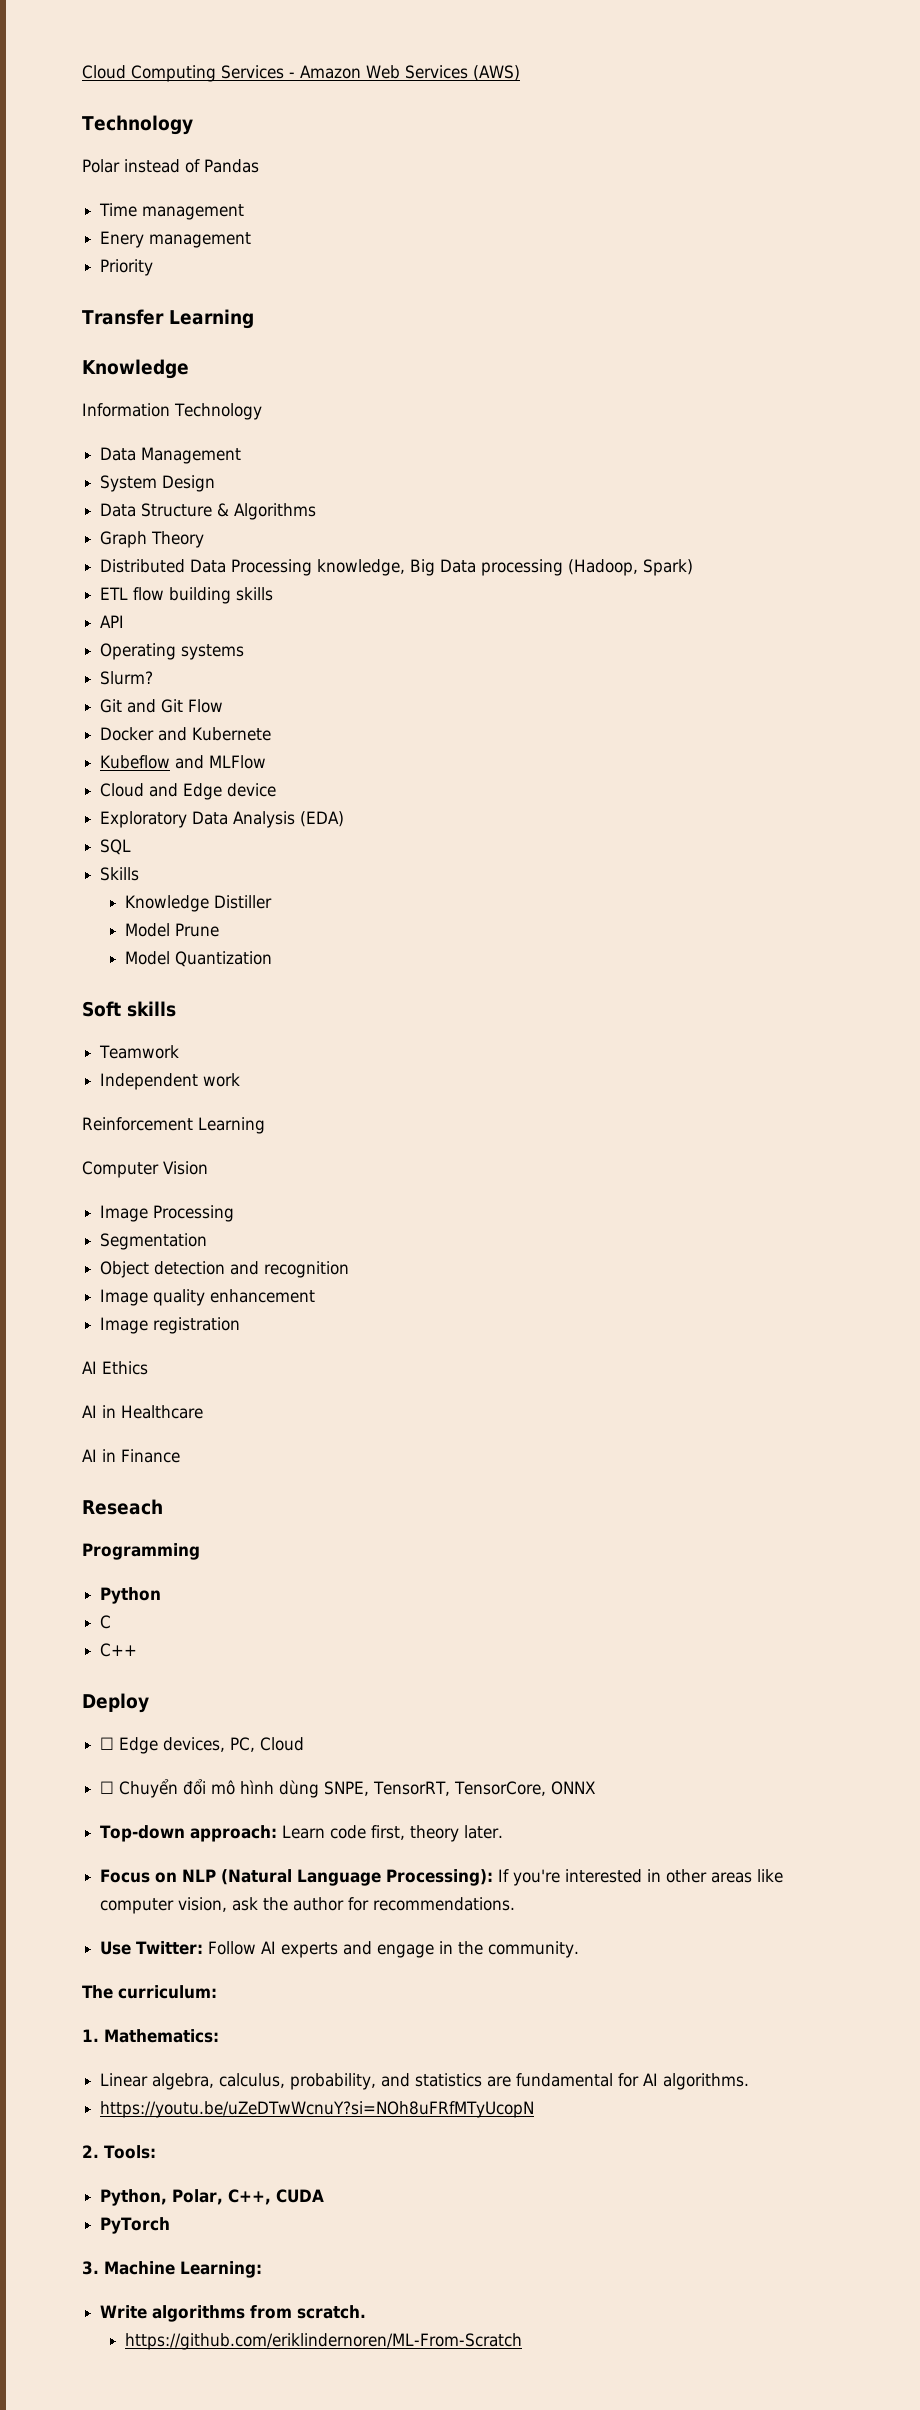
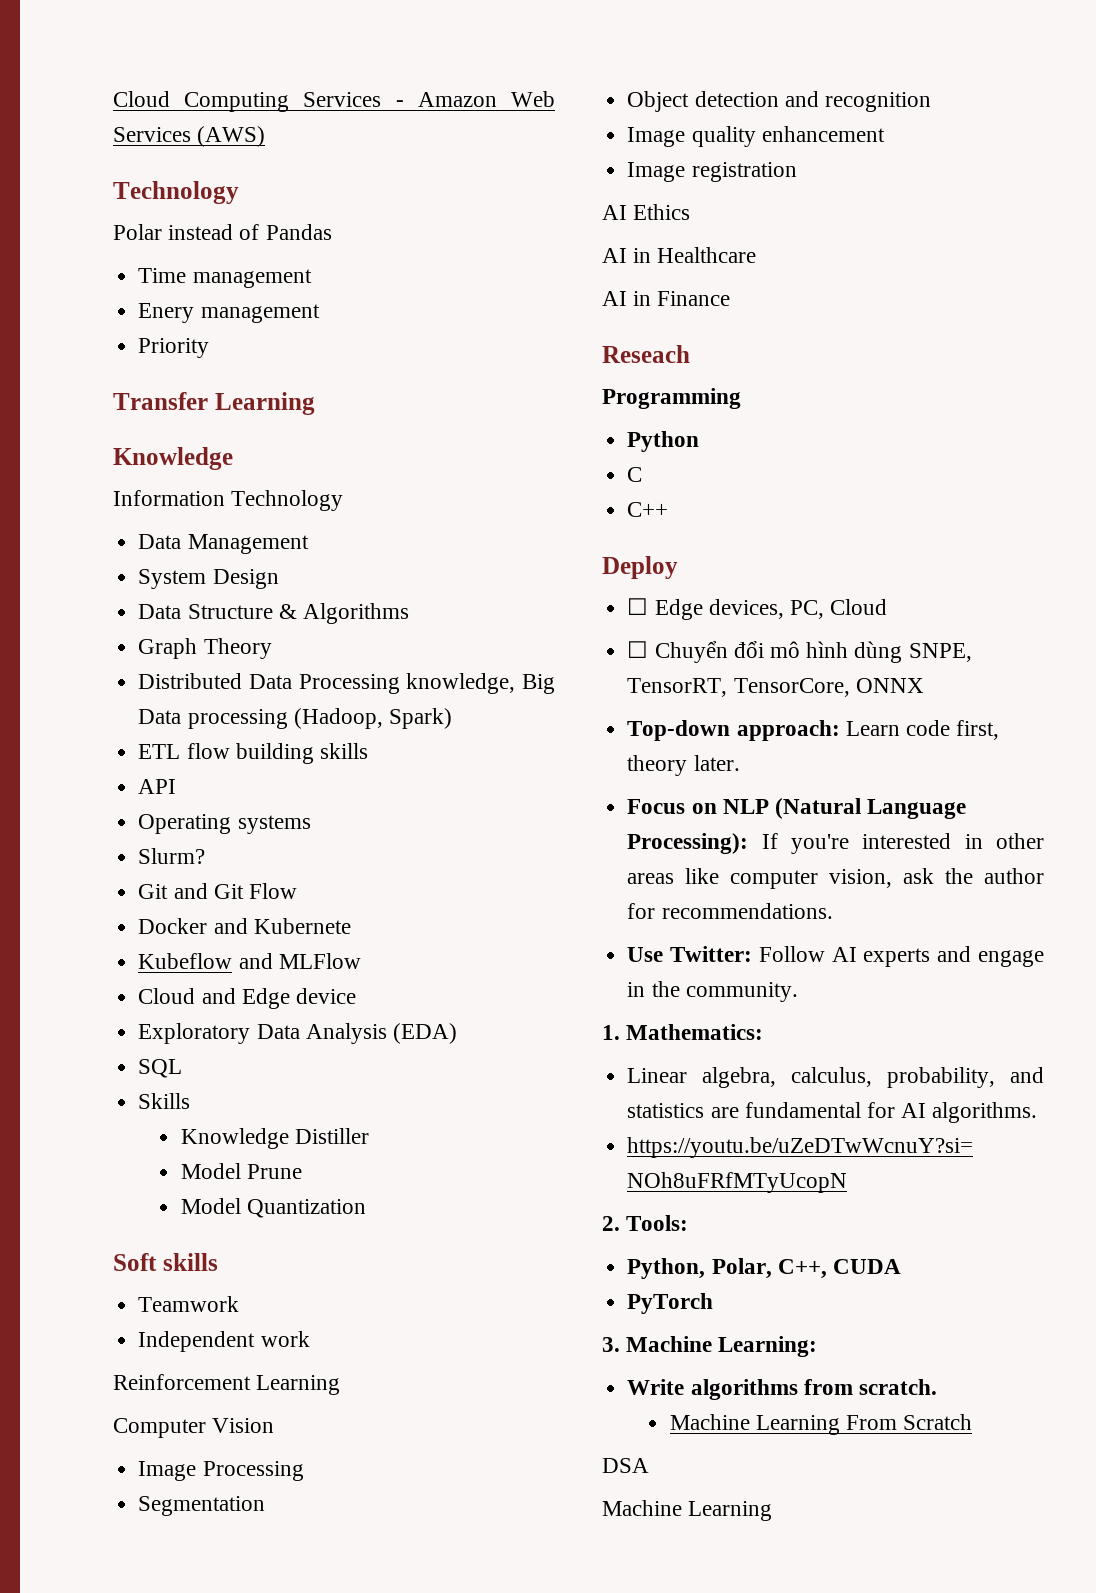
[82,1985,217,1999] // The curriculum: -> (798, 992) none
[124,2333,522,2350] https://github.com/eriklindernoren/ML-From-Scratch -> [669,1414,973,1435] [602,1458,649,1473] [602,1500,773,1521] Machine Learning From Scratch // DSA // Machine Learning

